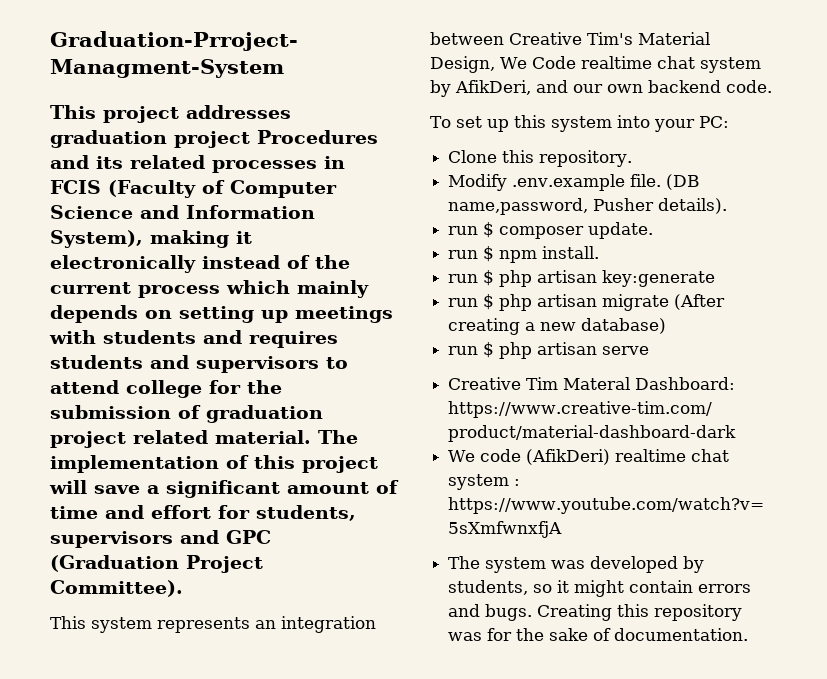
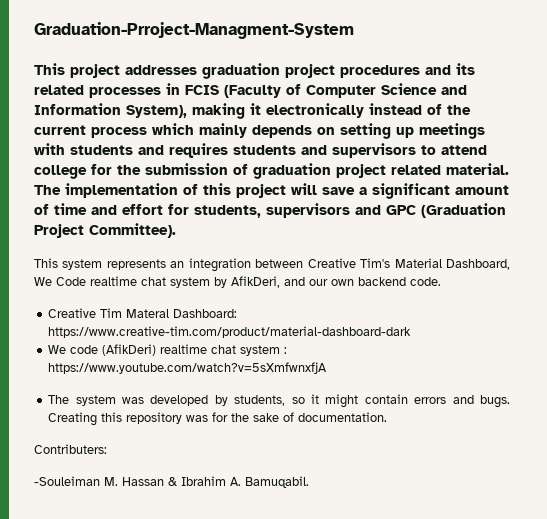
[257,130,378,144] Procedures -> [340,65,420,78] procedures
[430,56,495,73] Design, -> [446,259,511,270] Dashboard,
[430,115,729,132] [448,150,633,167] [448,174,701,191] [448,198,728,215] [448,222,654,239] [448,246,600,263] [448,270,716,287] [448,294,726,311] [448,318,667,335] [448,342,650,359] // To set up this system into your PC: // Clone this repository. // Modify .env.example file. (DB name,password, Pusher details). // run $ composer update. // run $ npm install. // run $ php artisan key:generate // run $ php artisan migrate (After creating a new database) // run $ php artisan serve -> (441, 281) none
(749, 634) none -> [34,444,107,454] [34,476,309,488] // Contributers: // -Souleiman M. Hassan & Ibrahim A. Bamuqabil.

